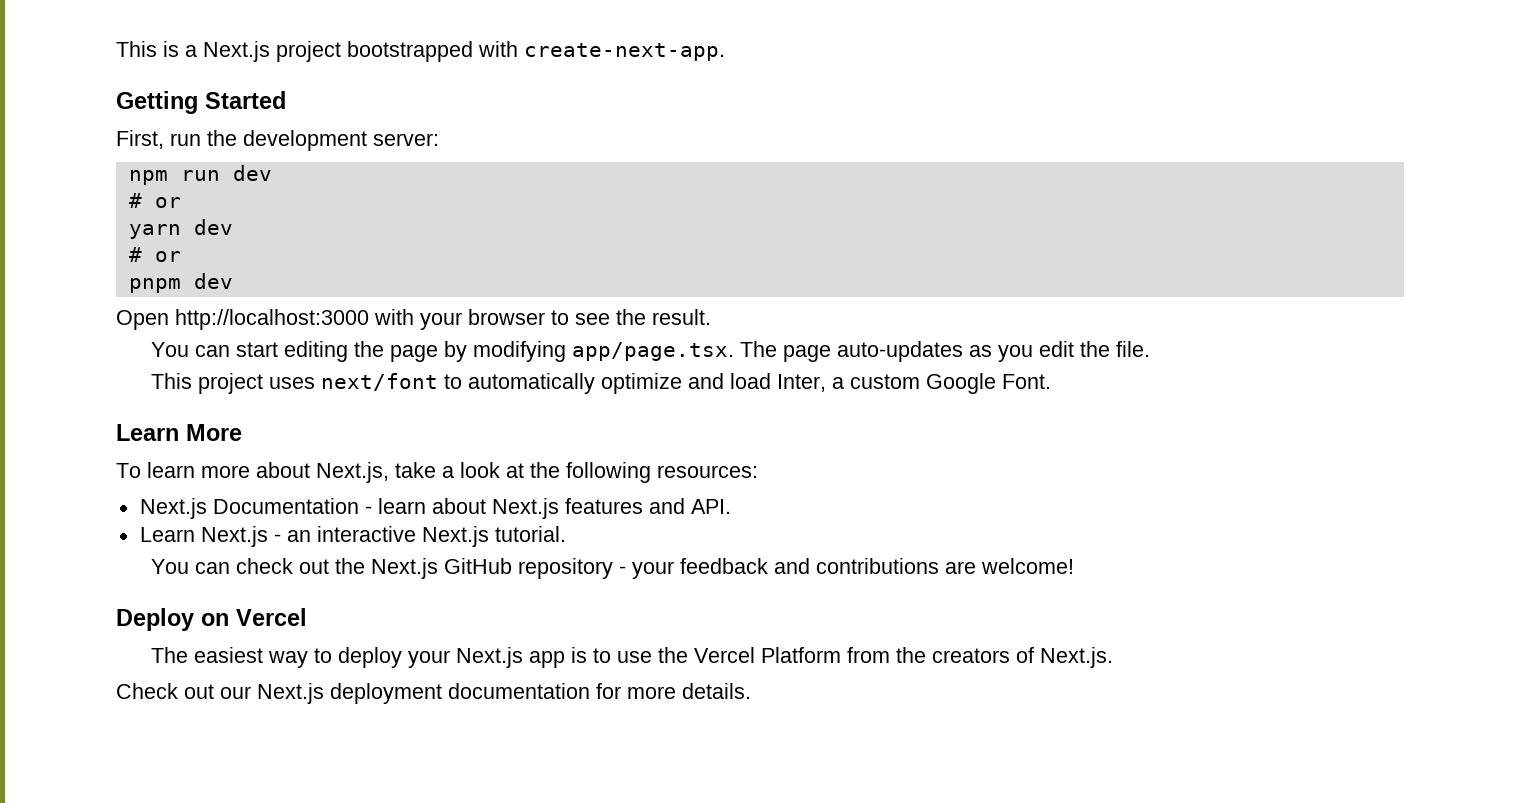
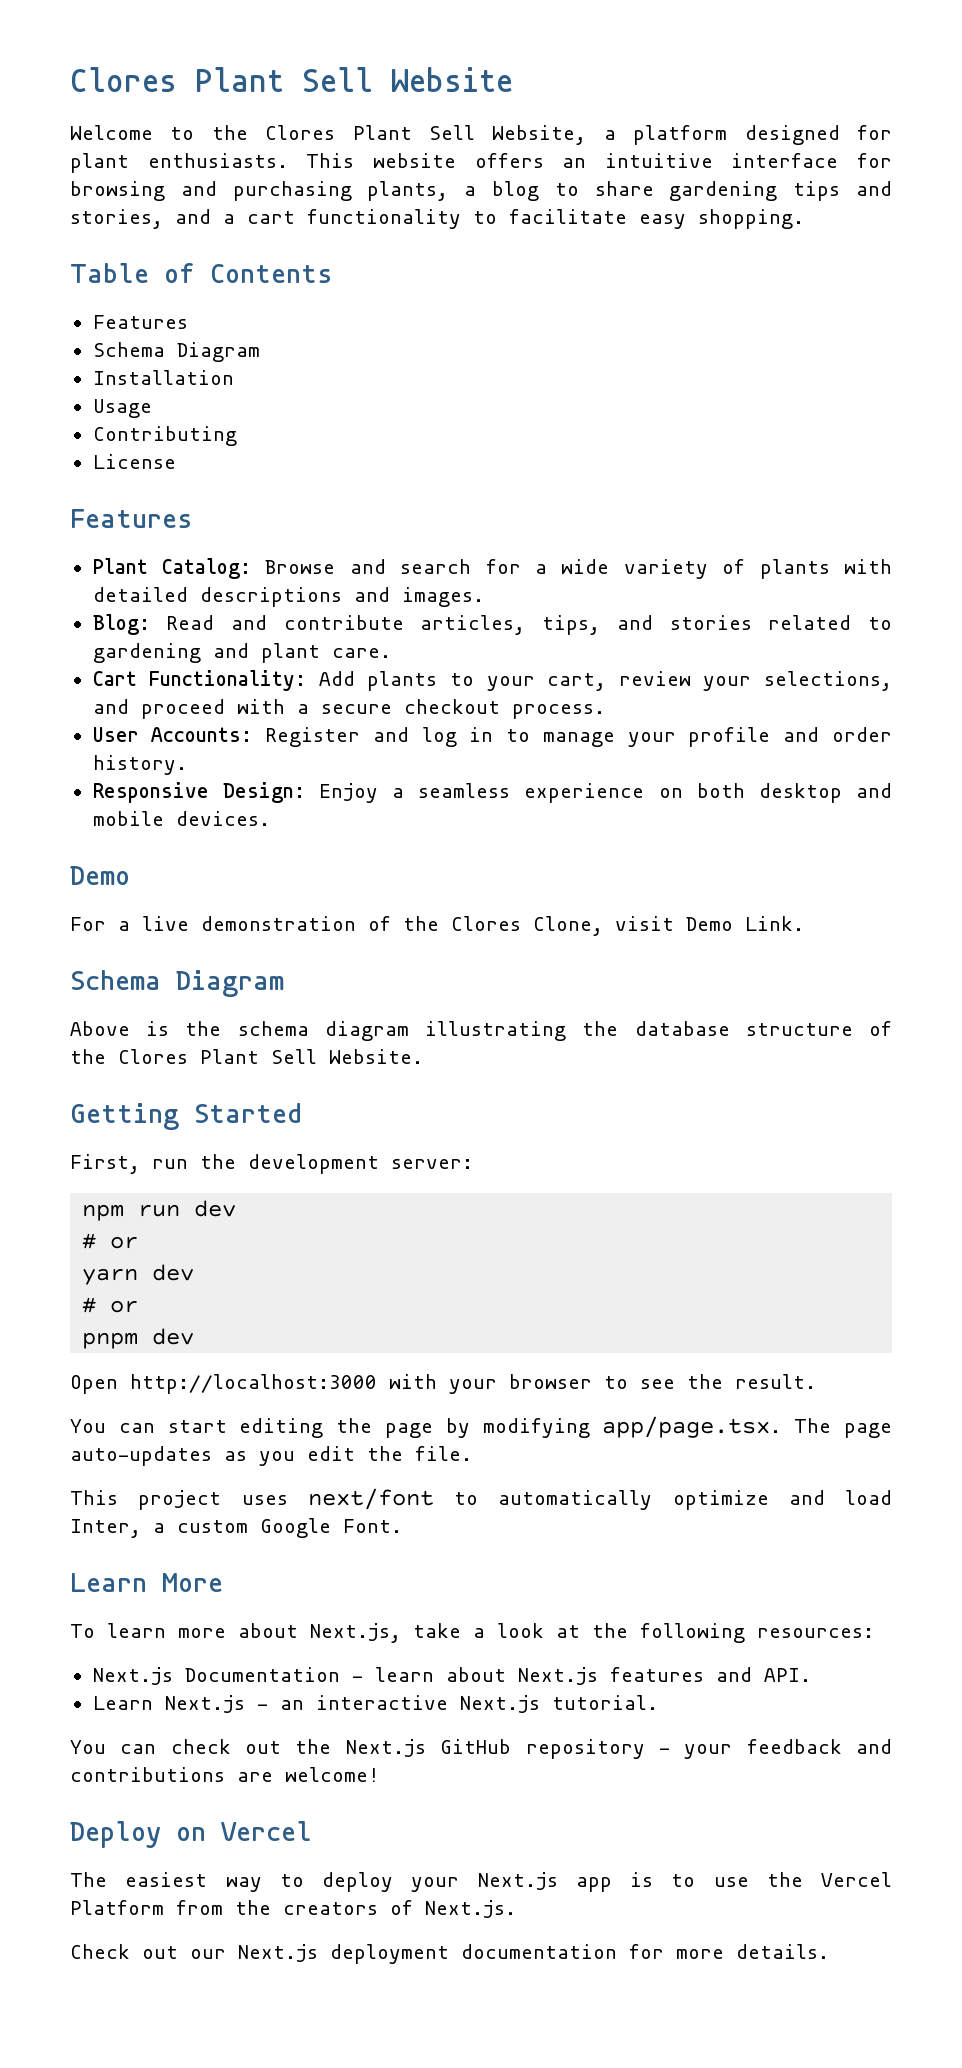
[116,41,725,62] This is a Next.js project bootstrapped with create-next-app. -> [70,67,513,92] [70,125,892,145] [70,153,892,173] [70,181,892,201] [70,209,804,229] [70,263,333,283] [92,315,188,329] [92,342,260,362] [92,370,234,385] [92,399,152,418] [92,426,237,446] [92,454,176,469] [70,509,193,528] [92,558,892,579] [92,587,484,607] [92,614,893,635] [92,643,391,663] [92,670,893,691] [92,699,605,719] [92,727,892,747] [92,755,187,775] [92,782,893,803] [92,811,270,826] [70,866,130,885] [70,916,804,936] [70,970,284,997] [70,1021,892,1041] [70,1049,423,1064] Clores Plant Sell Website // Welcome to the Clores Plant Sell Website, a platform designed for plant enthusiasts. This website offers an intuitive interface for browsing and purchasing plants, a blog to share gardening tips and stories, and a cart functionality to facilitate easy shopping. // Table of Contents // Features // Schema Diagram // Installation // Usage // Contributing // License // Features // Plant Catalog: Browse and search for a wide variety of plants with detailed descriptions and images. // Blog: Read and contribute articles, tips, and stories related to gardening and plant care. // Cart Functionality: Add plants to your cart, review your selections, and proceed with a secure checkout process. // User Accounts: Register and log in to manage your profile and order history. // Responsive Design: Enjoy a seamless experience on both desktop and mobile devices. // Demo // For a live demonstration of the Clores Clone, visit Demo Link. // Schema Diagram // Above is the schema diagram illustrating the database structure of the Clores Plant Sell Website.

